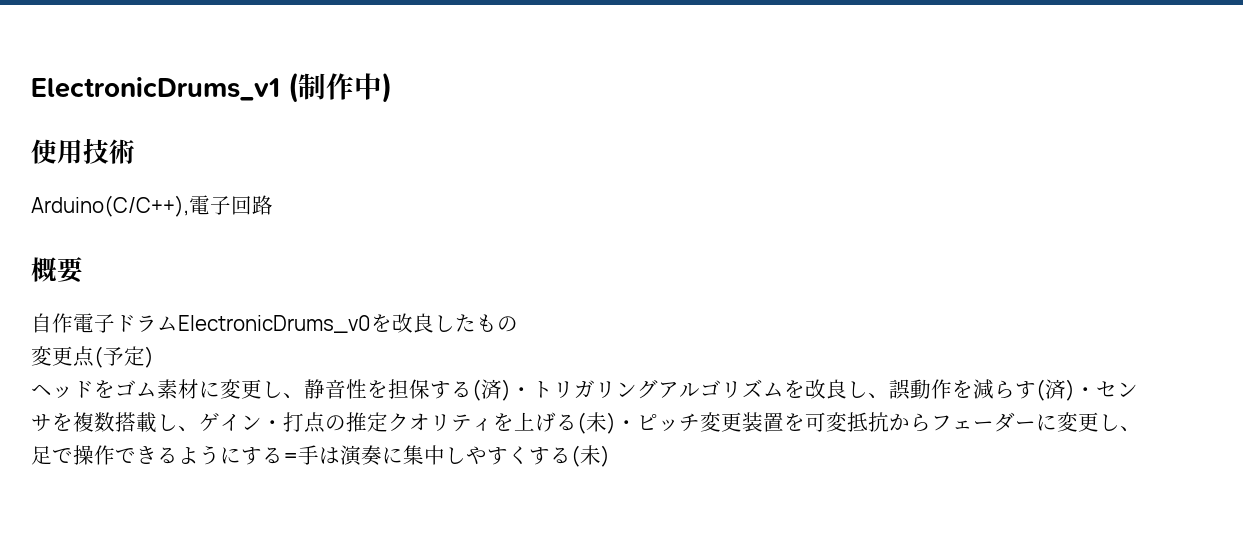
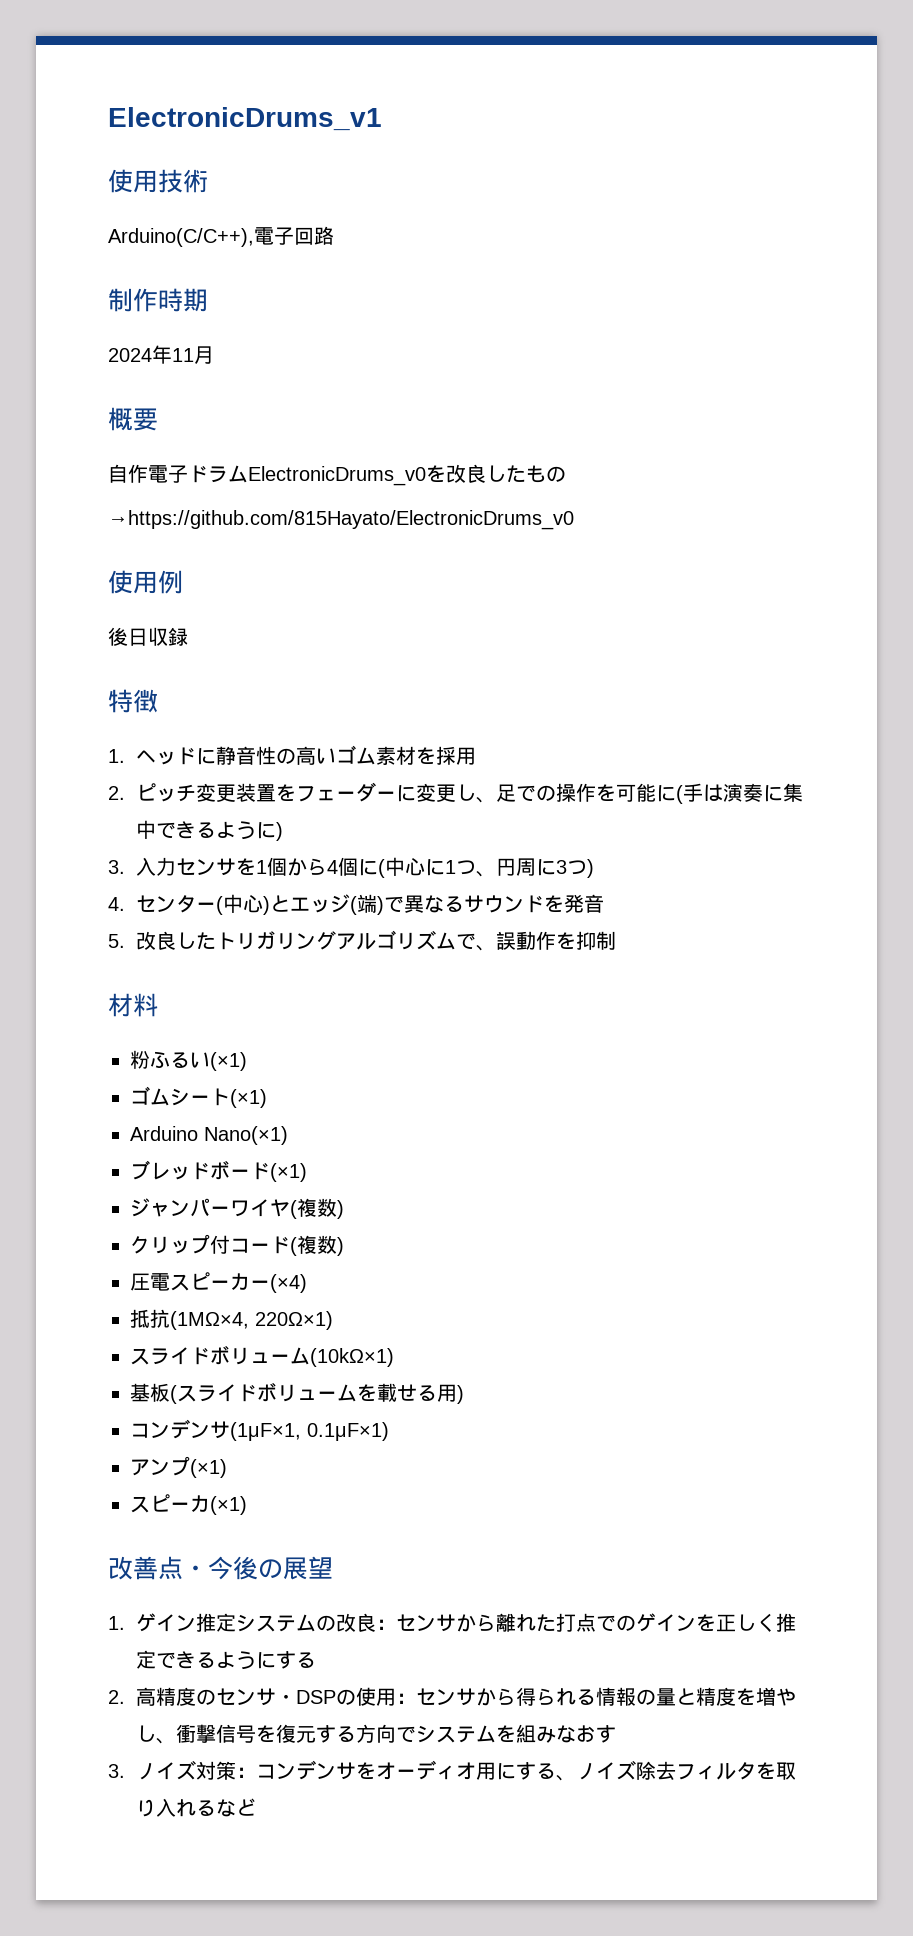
[288,72,392,103] (制作中) -> (382, 119) none
(273, 205) none -> [108,288,208,312] [108,345,214,364] // 制作時期 // 2024年11月
[31,346,154,368] [31,379,532,401] 変更点(予定) // ヘッドをゴム素材に変更し、静音性を担保する(済)・ -> [108,510,574,530] [108,570,183,594] [108,627,188,646] [108,689,158,713] [108,745,476,765] [108,782,803,804] [135,820,283,841] [108,857,594,878] [108,894,604,915] [108,931,216,950] →https://github.com/815Hayato/ElectronicDrums_v0 // 使用例 // 後日収録 // 特徴 // 1.ヘッドに静音性の高いゴム素材を採用 // 2.ピッチ変更装置をフェーダーに変更し、足での操作を可能に(手は演奏に集中できるように) // 3.入力センサを1個から4個に(中心に1つ、円周に3つ) // 4.センター(中心)とエッジ(端)で異なるサウンドを発音 // 5.改良した
[784,379,868,399] を改良し -> [455,933,476,950] で
[973,379,1138,401] [31,412,1141,434] [31,445,610,467] 減らす(済)・センサを複数搭載し、ゲイン・打点の推定クオリティを上げる(未)・ピッチ変更装置を可変抵抗からフェーダーに変更し、足で操作できるようにする=手は演奏に集中しやすくする(未) -> [575,931,616,950] [108,993,158,1017] [130,1050,247,1071] [130,1086,267,1108] [130,1126,288,1145] [130,1160,307,1182] [130,1198,344,1219] [130,1234,344,1256] [130,1272,307,1293] [130,1309,333,1330] [130,1345,394,1367] [130,1382,464,1404] [130,1419,389,1441] [130,1456,227,1478] [130,1494,247,1515] [108,1556,333,1580] [108,1613,796,1632] [135,1650,316,1670] [108,1687,796,1706] [135,1724,616,1744] [108,1760,796,1781] [135,1798,256,1817] 抑制 // 材料 // 粉ふるい(×1) // ゴムシート(×1) // Arduino Nano(×1) // ブレッドボード(×1) // ジャンパーワイヤ(複数) // クリップ付コード(複数) // 圧電スピーカー(×4) // 抵抗(1MΩ×4, 220Ω×1) // スライドボリューム(10kΩ×1) // 基板(スライドボリュームを載せる用) // コンデンサ(1μF×1, 0.1μF×1) // アンプ(×1) // スピーカ(×1) // 改善点・今後の展望 // 1.ゲイン推定システムの改良：センサから離れた打点でのゲインを正しく推定できるようにする // 2.高精度のセンサ・DSPの使用：センサから得られる情報の量と精度を増やし、衝撃信号を復元する方向でシステムを組みなおす // 3.ノイズ対策：コンデンサをオーディオ用にする、ノイズ除去フィルタを取り入れるなど

